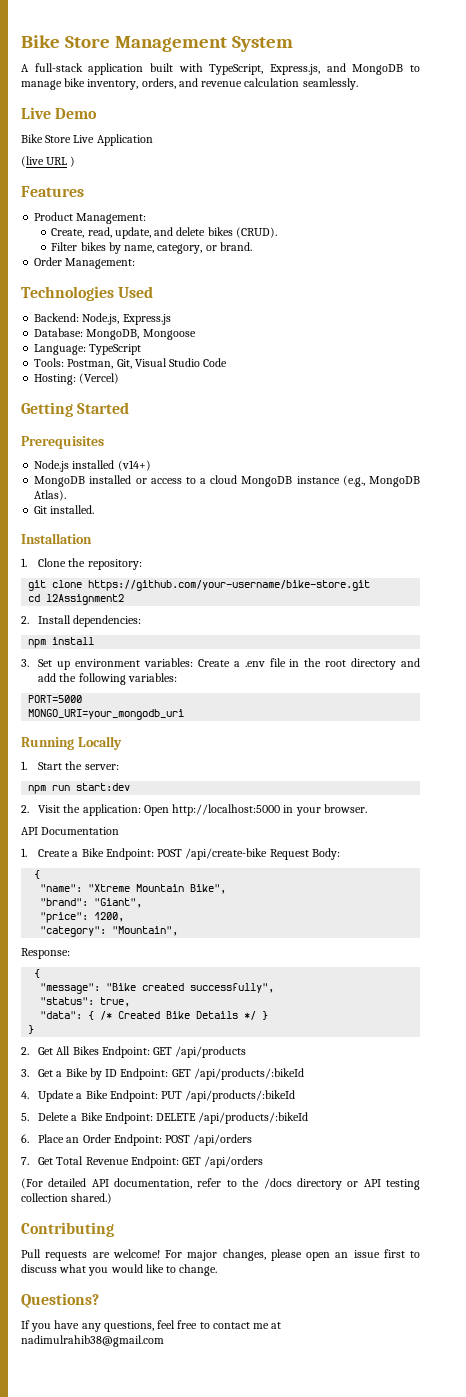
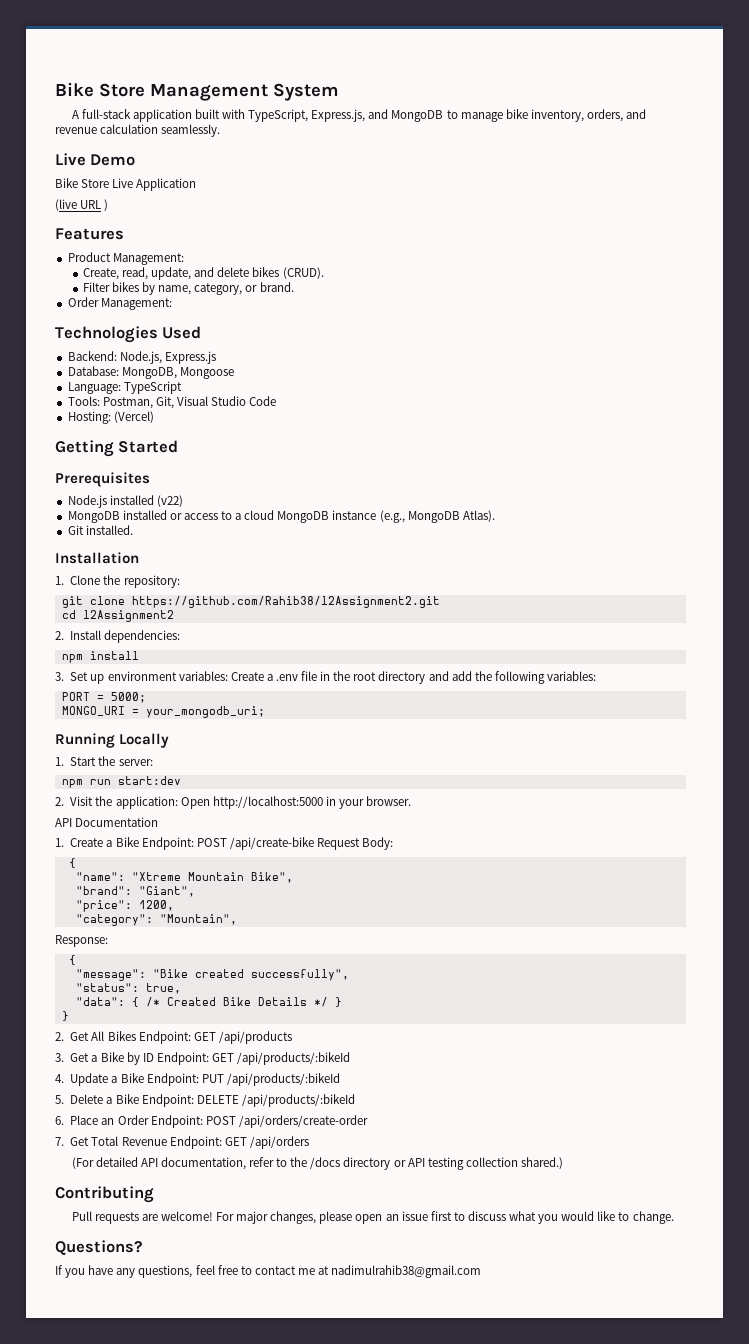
[117,460,151,471] (v14+) -> [156,495,183,507] (v22)
[88,580,371,591] https://github.com/your-username/bike-store.git -> [131,596,440,608] https://github.com/Rahib38/l2Assignment2.git
[28,695,83,703] [28,709,185,720] PORT=5000 // MONGO_URI=your_mongodb_uri -> [61,692,146,703] [61,706,265,718] PORT = 5000; // MONGO_URI = your_mongodb_uri;
[193,1134,253,1146] /api/orders -> [238,1115,368,1128] /api/orders/create-order

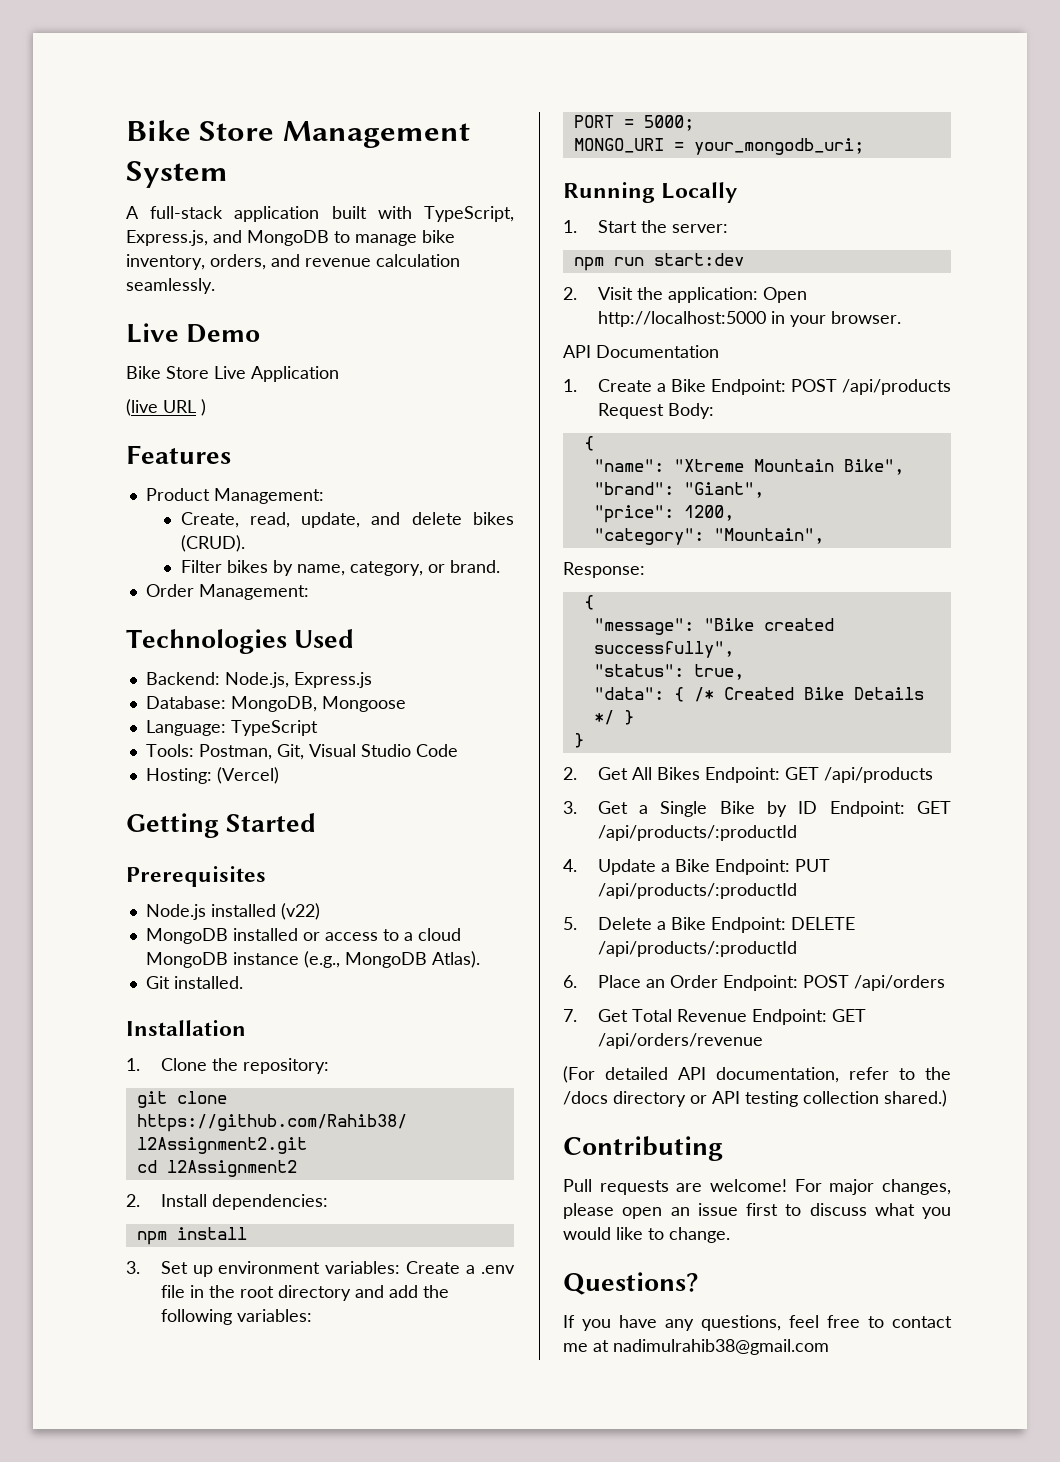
[229,837,314,850] /api/create-bike -> [842,379,951,395] /api/products
(98, 1058) none -> [660,801,708,817] Single
[237,1052,351,1065] /api/products/:bikeId -> [597,825,797,841] /api/products/:productId
[226,1073,340,1086] /api/products/:bikeId -> [597,883,797,899] /api/products/:productId
[241,1094,355,1107] /api/products/:bikeId -> [597,941,797,957] /api/products/:productId
[238,1115,368,1128] /api/orders/create-order -> [853,975,945,991] /api/orders
[249,1136,309,1149] /api/orders -> [597,1033,763,1049] /api/orders/revenue

